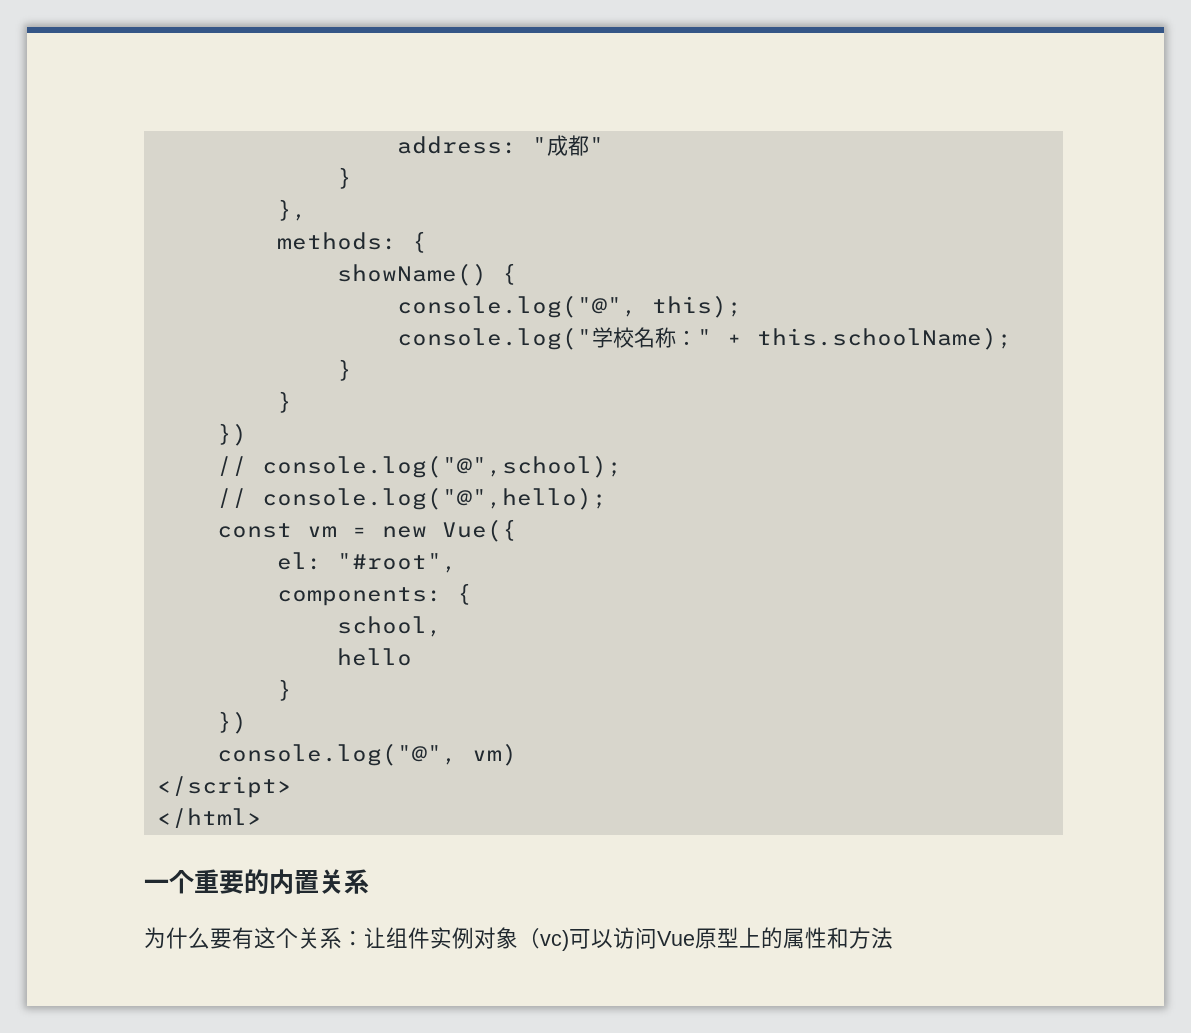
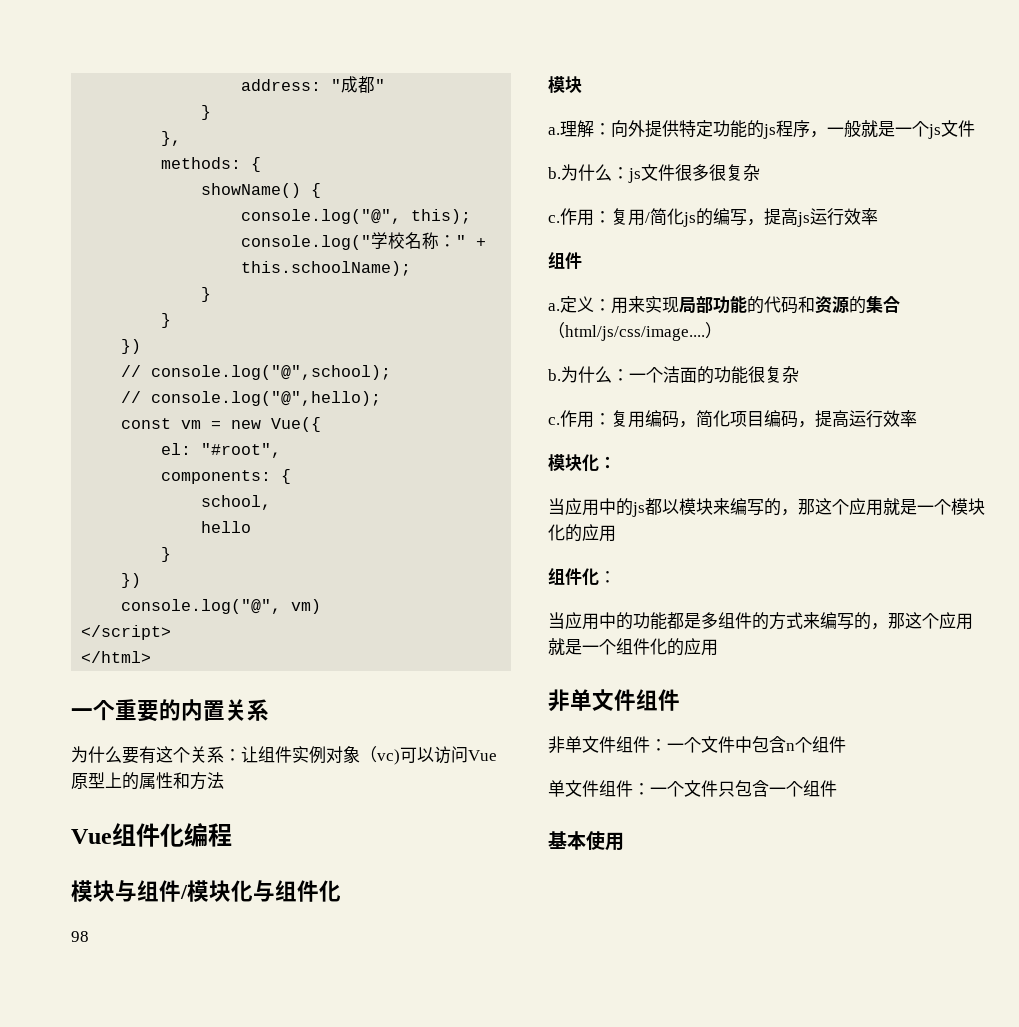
(893, 938) none -> [71,823,232,847] [71,880,341,902] [71,931,89,942] [548,76,582,93] [548,120,975,139] [548,164,760,183] [548,208,878,227] [548,252,582,269] [548,295,900,314] [548,322,722,341] [548,366,799,384] [548,410,917,428] [548,454,616,472] [548,498,985,517] [548,524,616,542] [548,568,616,586] [548,612,973,630] [548,638,718,656] [548,689,680,712] [548,736,846,753] [548,780,837,797] [548,831,624,851] // Vue组件化编程 // 模块与组件/模块化与组件化 // 98 // 模块 // a.理解：向外提供特定功能的js程序，一般就是一个js文件 // b.为什么：js文件很多很复杂 // c.作用：复用/简化js的编写，提高js运行效率 // 组件 // a.定义：用来实现局部功能的代码和资源的集合（html/js/css/image....） // b.为什么：一个洁面的功能很复杂 // c.作用：复用编码，简化项目编码，提高运行效率 // 模块化： // 当应用中的js都以模块来编写的，那这个应用就是一个模块化的应用 // 组件化： // 当应用中的功能都是多组件的方式来编写的，那这个应用就是一个组件化的应用 // 非单文件组件 // 非单文件组件：一个文件中包含n个组件 // 单文件组件：一个文件只包含一个组件 // 基本使用

